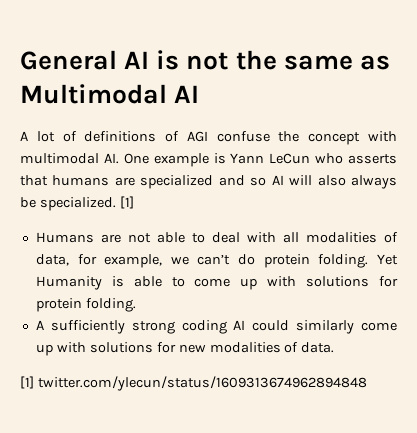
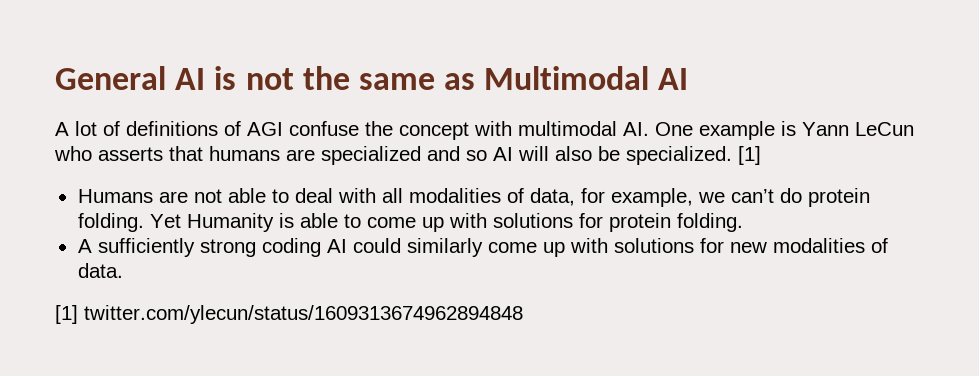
[351,175,398,189] always -> (592, 153) none

